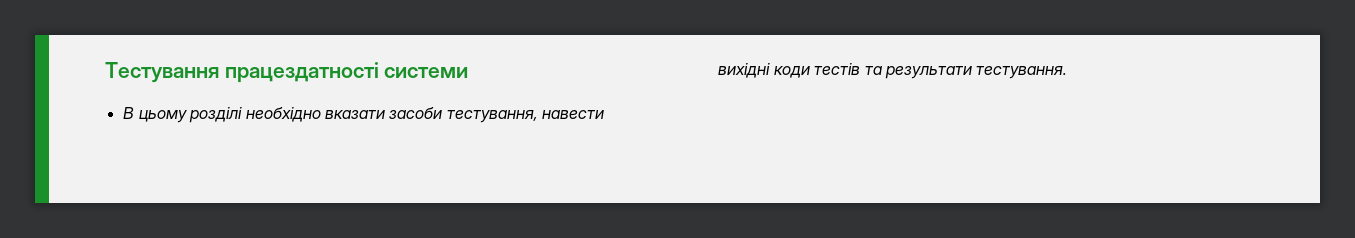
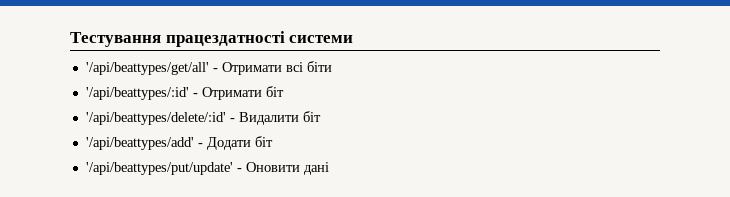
[123,107,605,123] [718,63,1068,79] В цьому розділі необхідно вказати засоби тестування, навести вихідні коди тестів та результати тестування. -> [85,61,332,75] [85,86,284,100] [85,111,321,125] [85,136,273,150] [85,162,329,175] '/api/beattypes/get/all' - Отримати всі біти // '/api/beattypes/:id' - Отримати біт // '/api/beattypes/delete/:id' - Видалити біт // '/api/beattypes/add' - Додати біт // '/api/beattypes/put/update' - Оновити дані

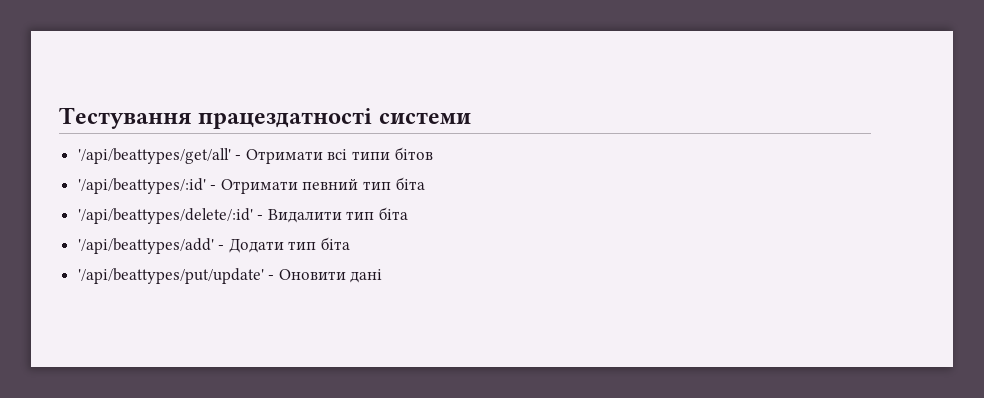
[306,61,332,72] біти -> [352,147,433,160] типи бітов
[265,86,284,97] біт -> [302,177,425,190] певний тип біта
[302,111,321,122] біт -> [346,207,409,220] тип біта
[254,136,273,147] біт -> [288,237,351,250] тип біта

